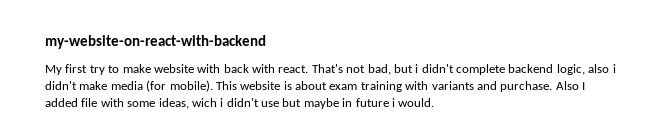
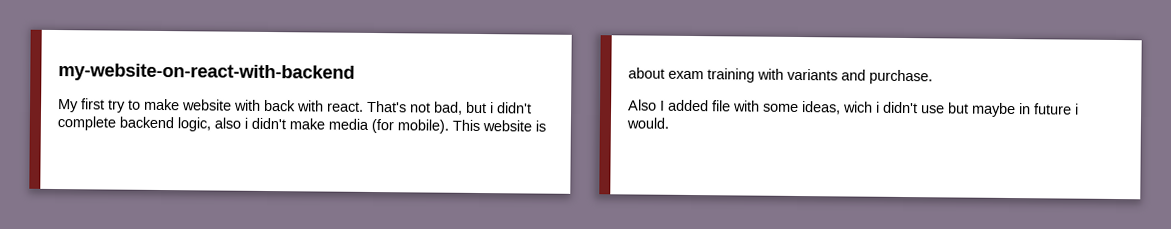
(553, 86) none -> (933, 77) //

